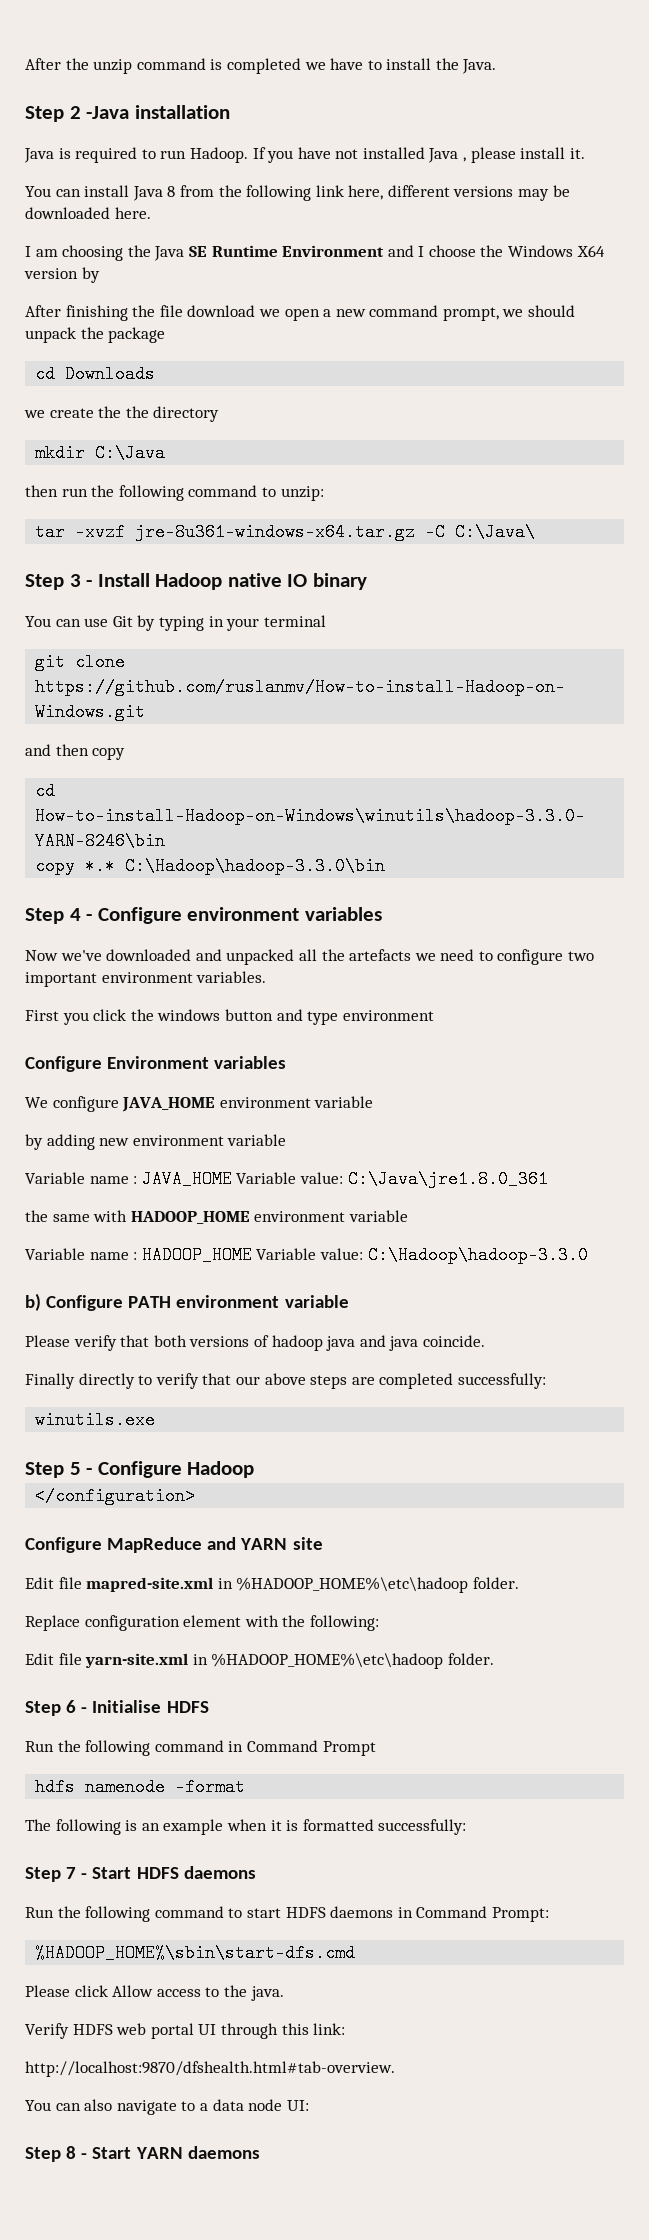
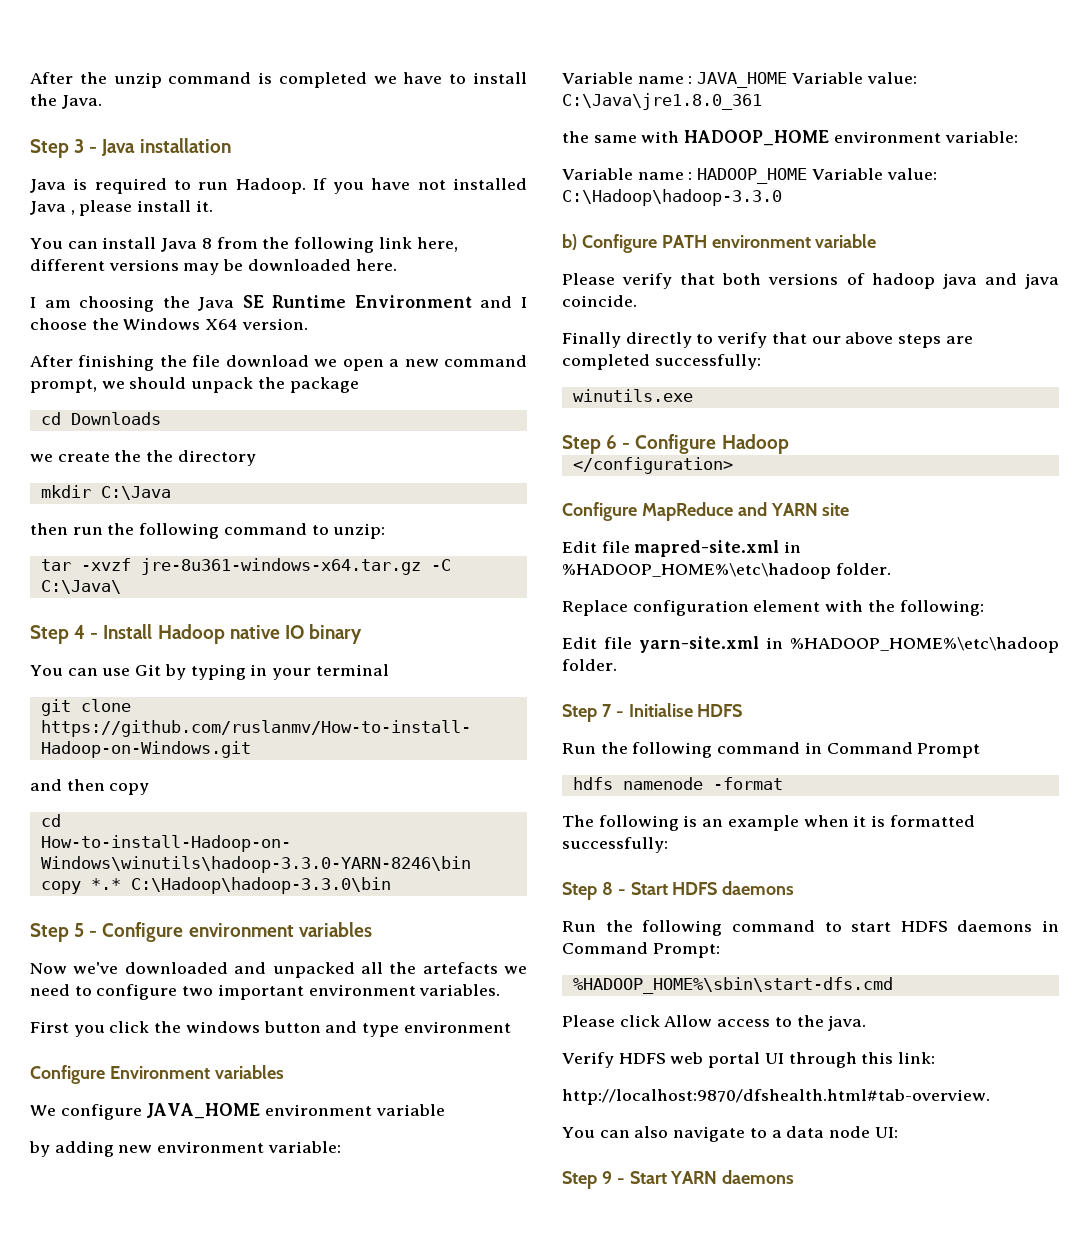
[69,106,130,119] 2 -Java -> [74,139,136,156] 3 - Java
[24,267,100,283] version by -> [241,318,308,330] version.
[69,574,81,587] 3 -> [74,625,86,639] 4
[69,908,81,921] 4 -> [74,923,85,937] 5
[227,1134,287,1146] variable -> [267,1141,341,1153] variable:
[348,1210,408,1222] variable -> [944,131,1018,143] variable:
[69,1462,81,1475] 5 -> [606,435,618,449] 6
[66,1700,77,1713] 6 -> [601,704,612,717] 7
[66,1867,77,1879] 7 -> [601,882,613,895] 8
[66,2146,77,2159] 8 -> [601,1171,612,1184] 9

